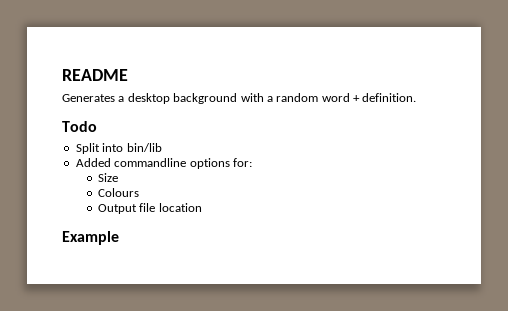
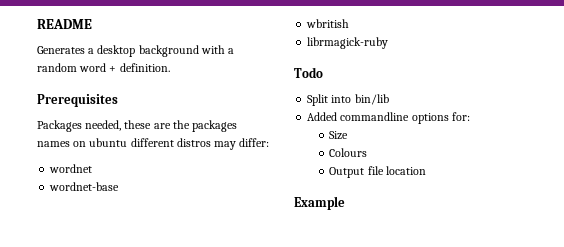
(417, 97) none -> [37,94,118,107] [37,120,238,132] [37,138,270,150] [49,164,93,173] [49,182,120,191] [306,19,350,28] [307,37,389,49] // Prerequisites // Packages needed, these are the packages names on ubuntu different distros may differ: // wordnet // wordnet-base // wbritish // librmagick-ruby

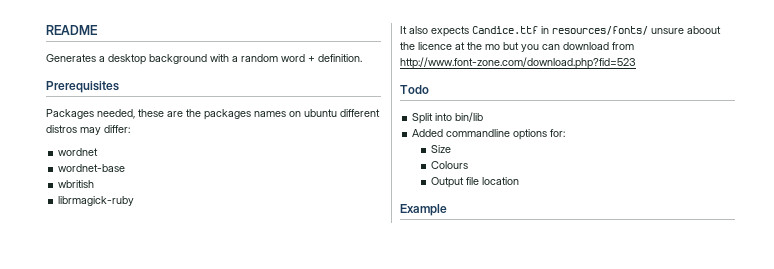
(389, 43) none -> [400,26,721,37] [400,42,634,52] [400,57,636,69] // It also expects Candice.ttf in resources/fonts/ unsure aboout the licence at the mo but you can download from http://www.font-zone.com/download.php?fid=523

